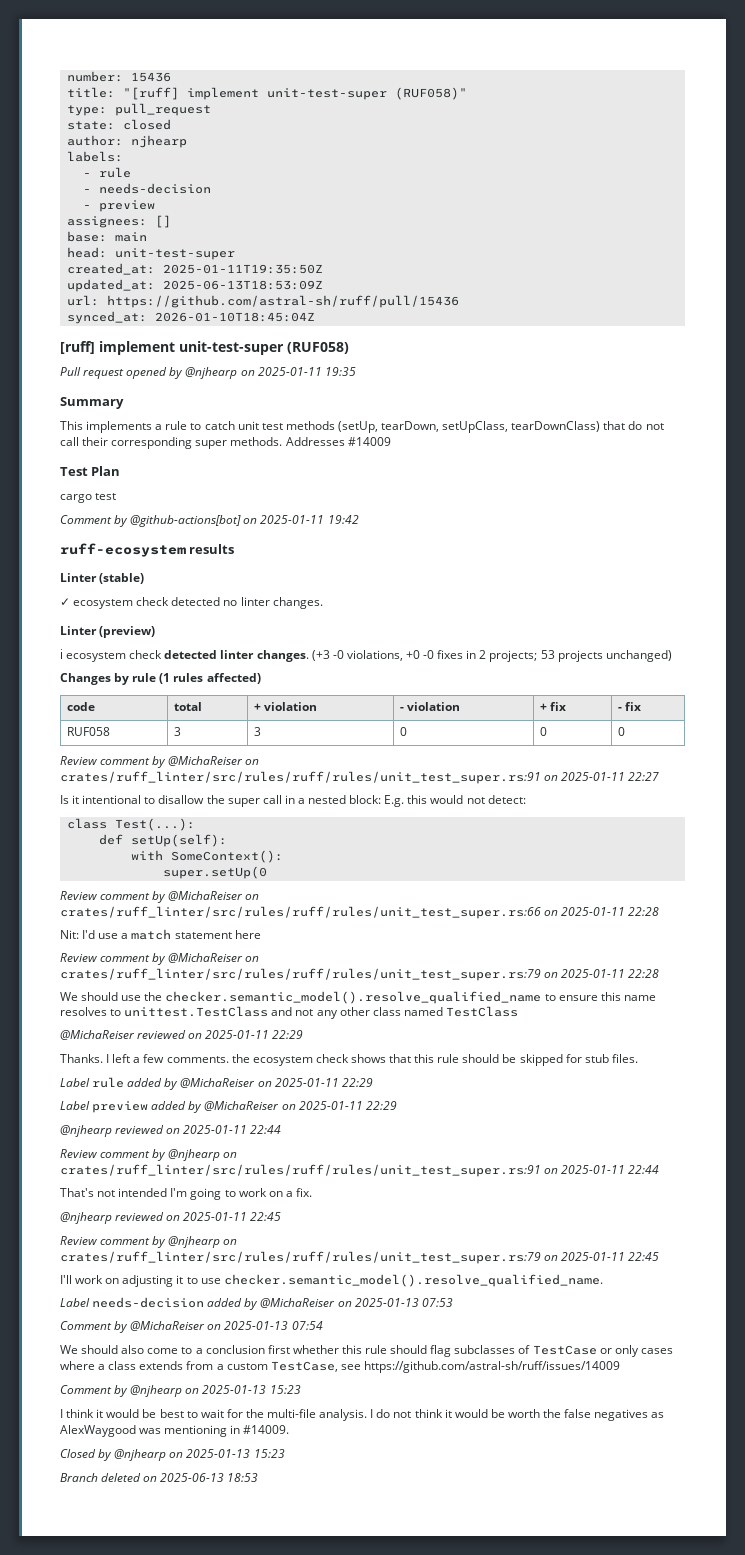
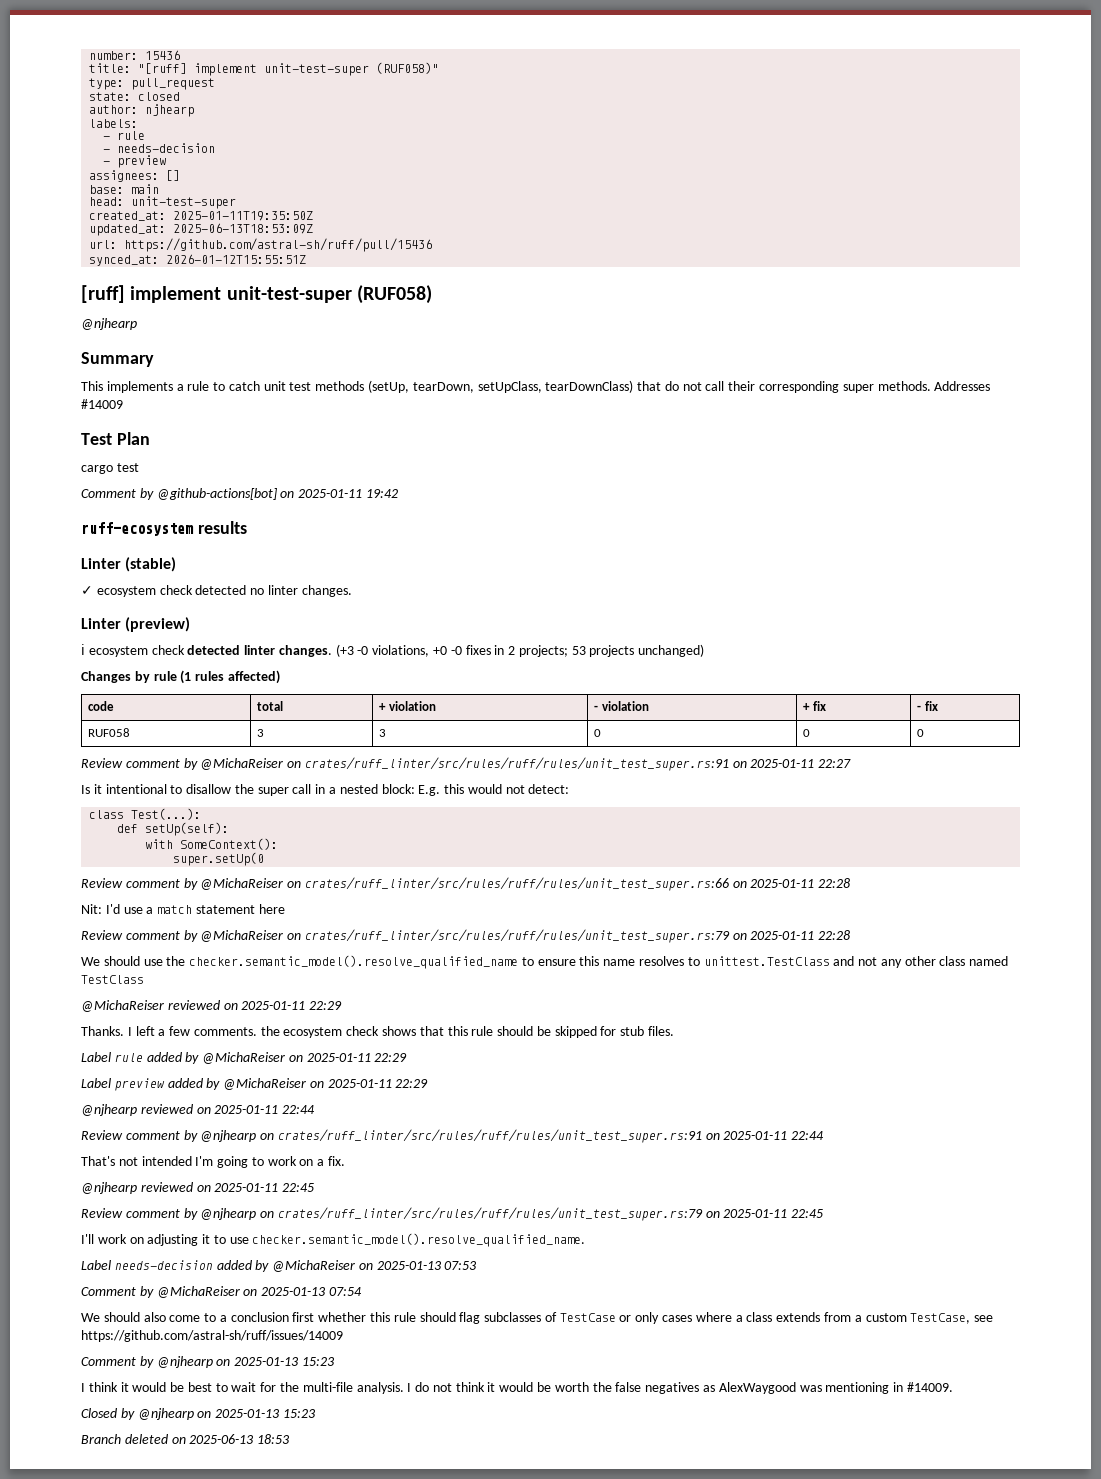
[154,312,315,322] 2026-01-10T18:45:04Z -> [166,254,307,264] 2026-01-12T15:55:51Z
[60,367,356,379] Pull request opened by @njhearp on 2025-01-11 19:35 -> [81,318,137,330] @njhearp

